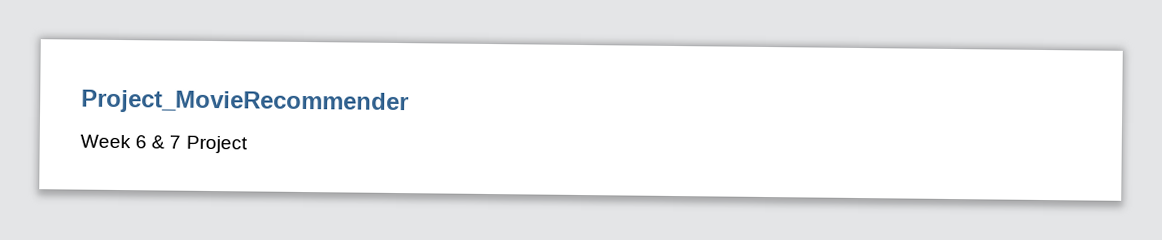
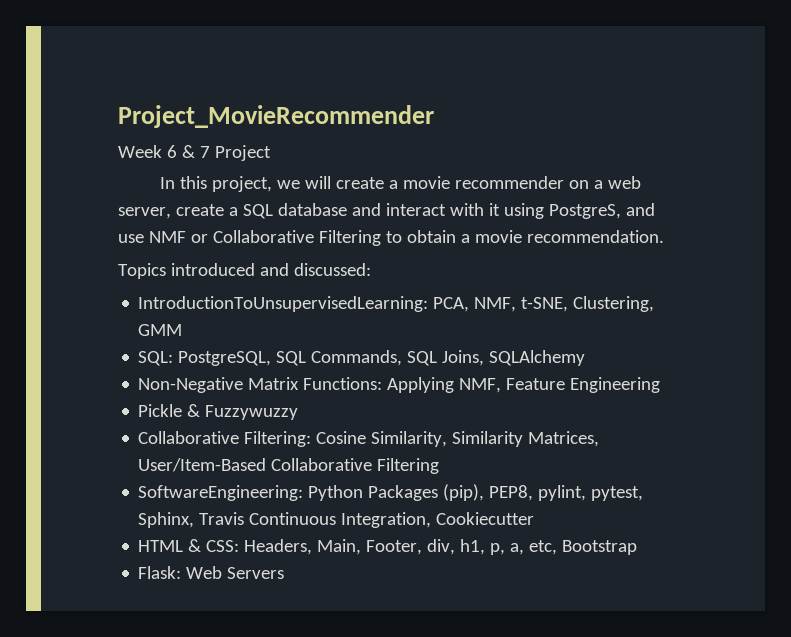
(248, 144) none -> [160,176,642,192] [118,203,655,219] [118,230,664,246] [118,263,371,279] [138,296,655,312] [138,324,183,336] [138,350,586,366] [138,377,661,393] [138,404,299,420] [138,431,600,447] [138,458,440,474] [138,484,644,501] [138,512,535,528] [138,539,638,555] [138,566,285,579] // In this project, we will create a movie recommender on a web server, create a SQL database and interact with it using PostgreS, and use NMF or Collaborative Filtering to obtain a movie recommendation. // Topics introduced and discussed: // IntroductionToUnsupervisedLearning: PCA, NMF, t-SNE, Clustering, GMM // SQL: PostgreSQL, SQL Commands, SQL Joins, SQLAlchemy // Non-Negative Matrix Functions: Applying NMF, Feature Engineering // Pickle & Fuzzywuzzy // Collaborative Filtering: Cosine Similarity, Similarity Matrices, User/Item-Based Collaborative Filtering // SoftwareEngineering: Python Packages (pip), PEP8, pylint, pytest, Sphinx, Travis Continuous Integration, Cookiecutter // HTML & CSS: Headers, Main, Footer, div, h1, p, a, etc, Bootstrap // Flask: Web Servers

